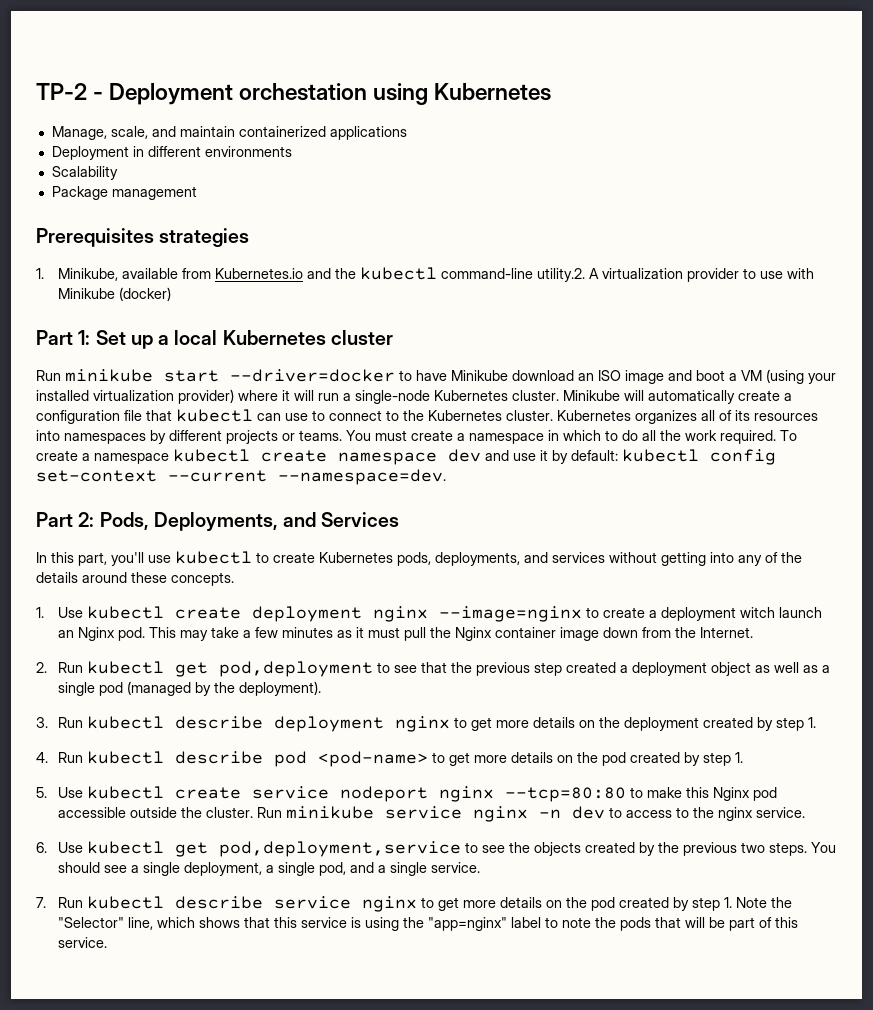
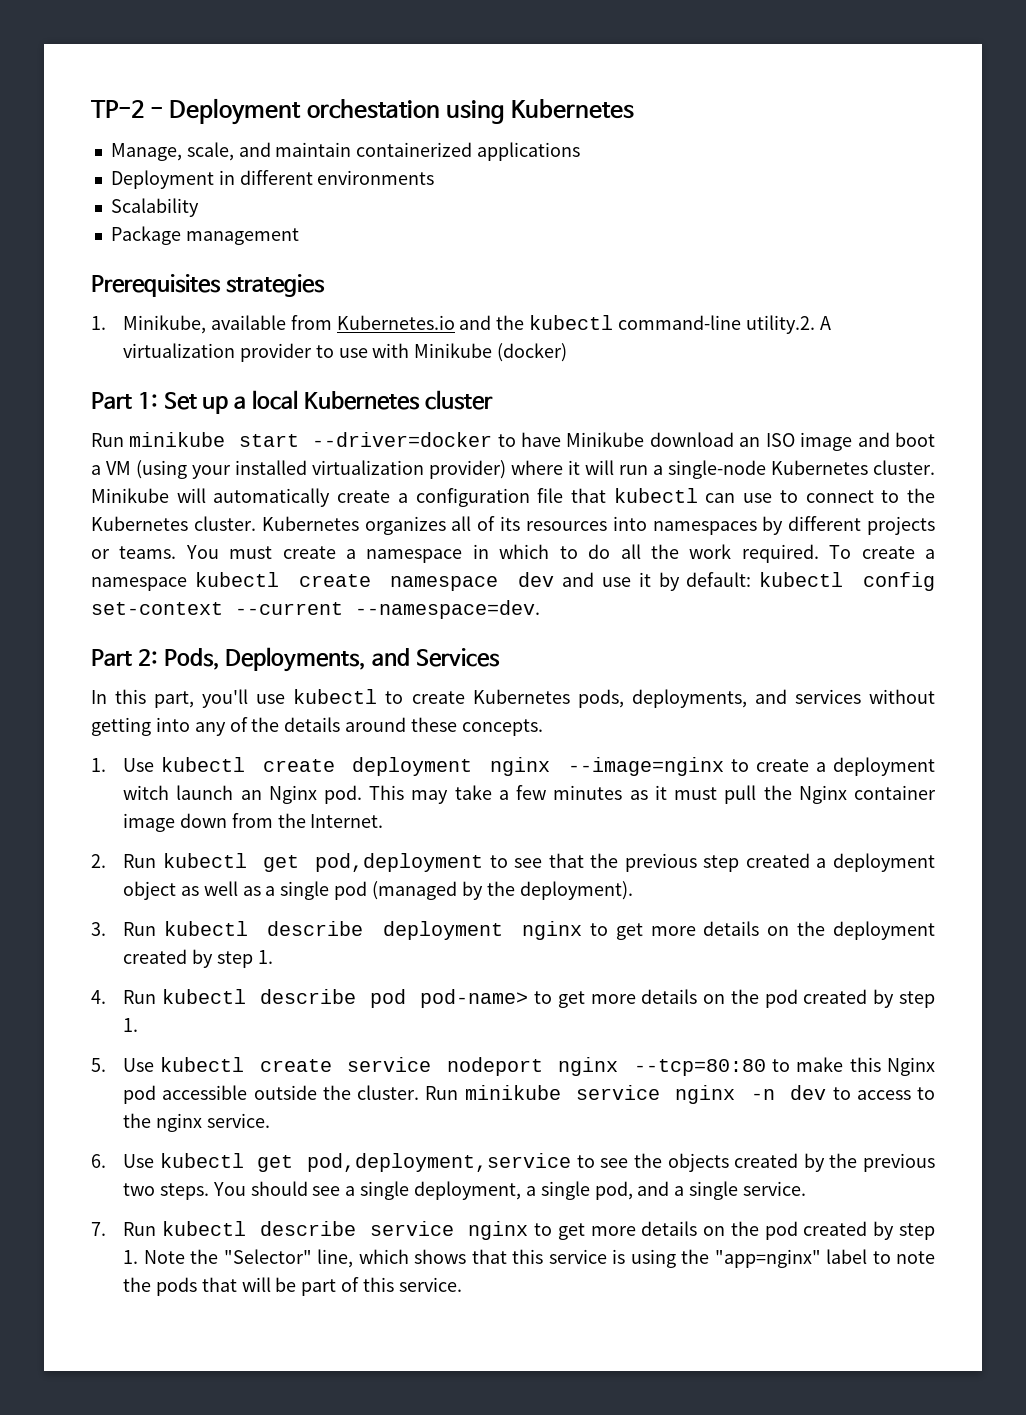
[317,751,428,767] <pod-name> -> [420,989,529,1008] pod-name>

